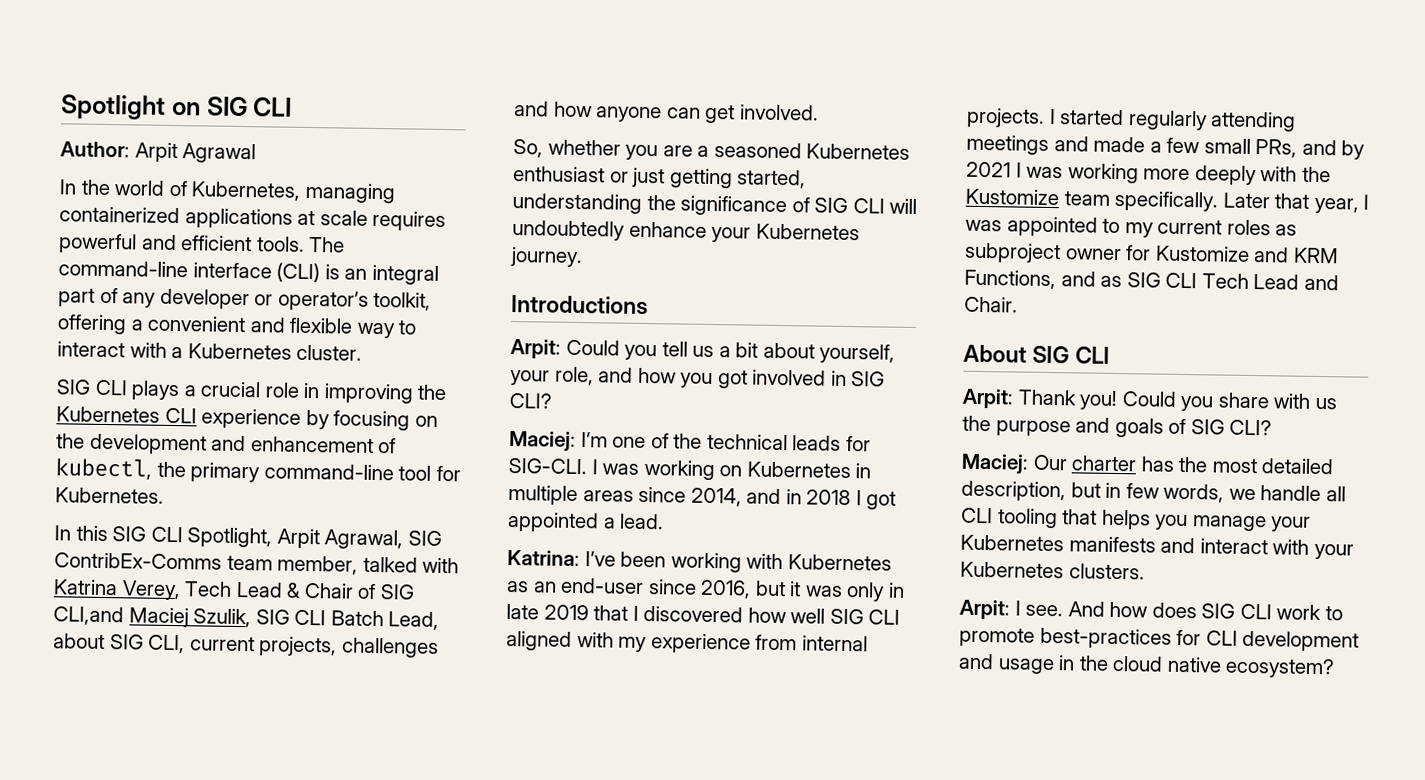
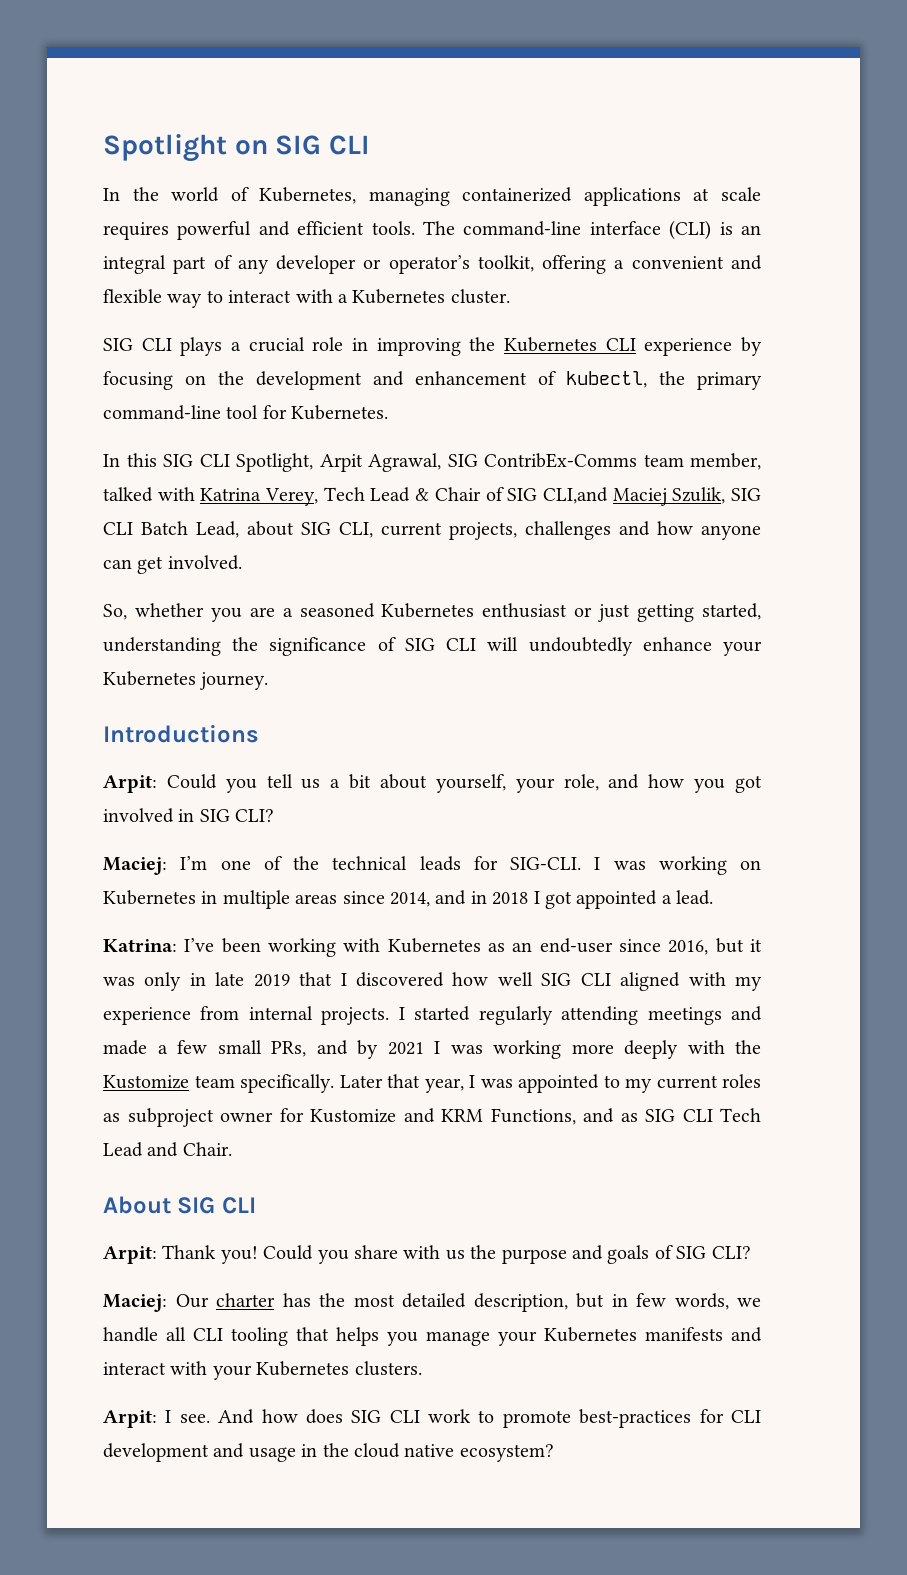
[60,141,257,164] // Author: Arpit Agrawal -> (370, 145) none

